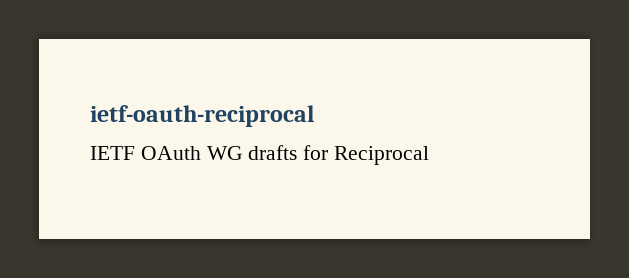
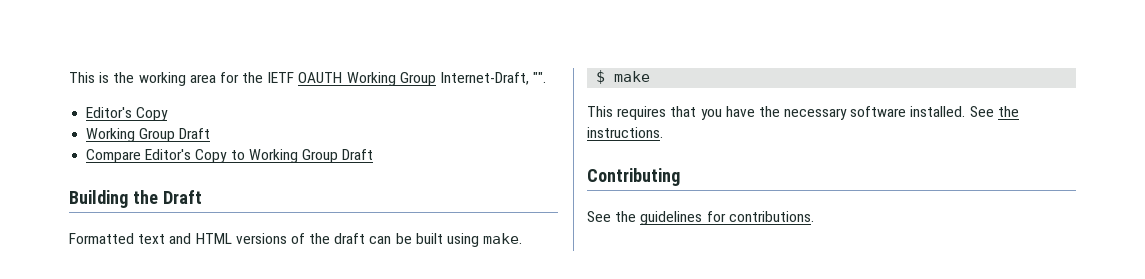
[90,105,314,127] [90,145,430,165] ietf-oauth-reciprocal // IETF OAuth WG drafts for Reciprocal -> [69,72,547,86] [86,107,169,121] [86,128,211,142] [86,149,374,163] [69,190,202,208] [69,233,523,247] [596,70,651,84] [587,106,1019,120] [587,127,663,138] [587,168,680,186] [587,211,814,225] This is the working area for the IETF OAUTH Working Group Internet-Draft, "". // Editor's Copy // Working Group Draft // Compare Editor's Copy to Working Group Draft // Building the Draft // Formatted text and HTML versions of the draft can be built using make. // $ make // This requires that you have the necessary software installed. See the instructions. // Contributing // See the guidelines for contributions.

